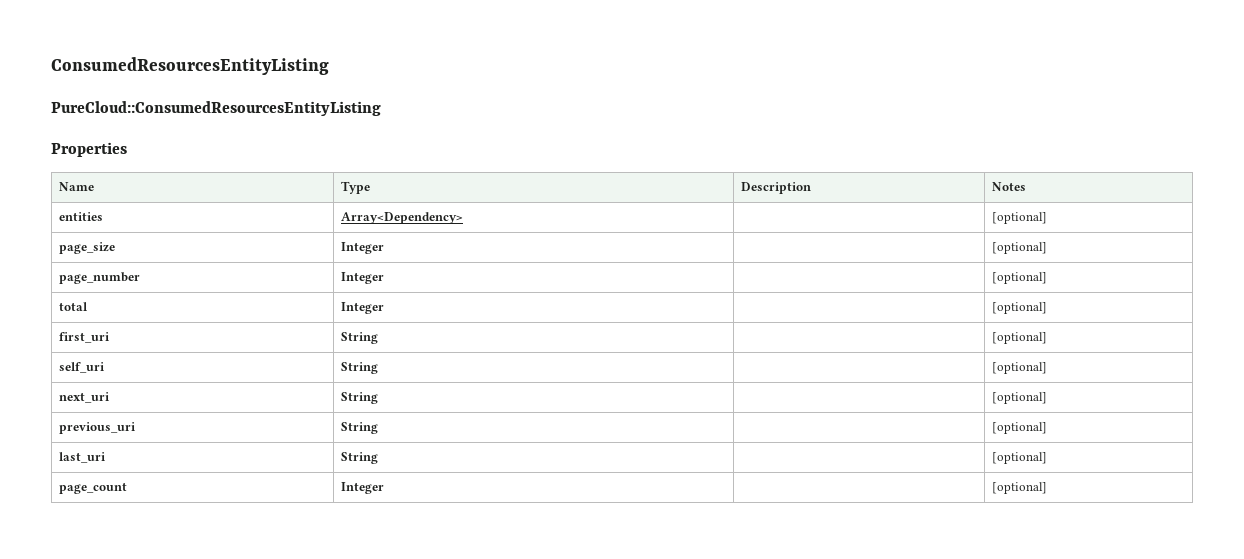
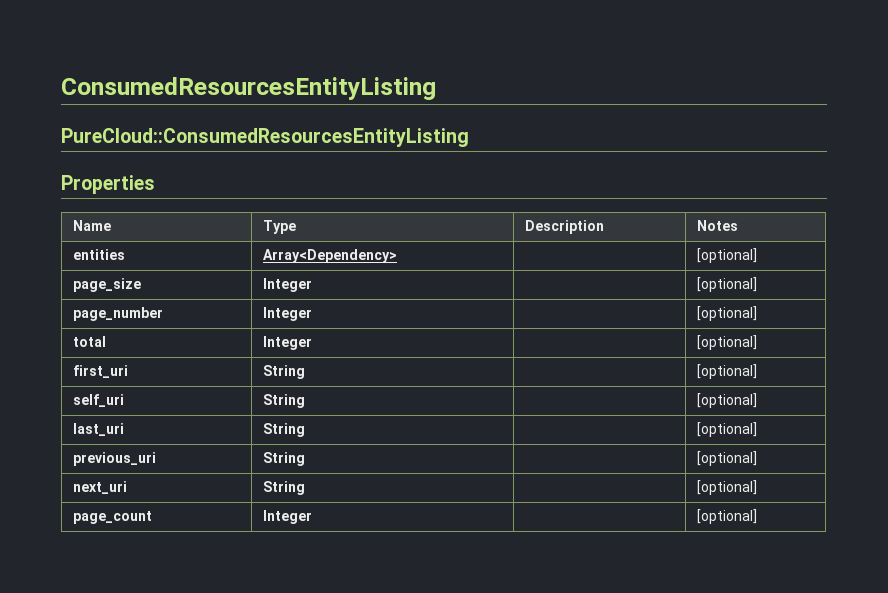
[59,392,111,403] next_uri -> [73,423,125,436] last_uri
[59,452,107,463] last_uri -> [73,481,128,494] next_uri

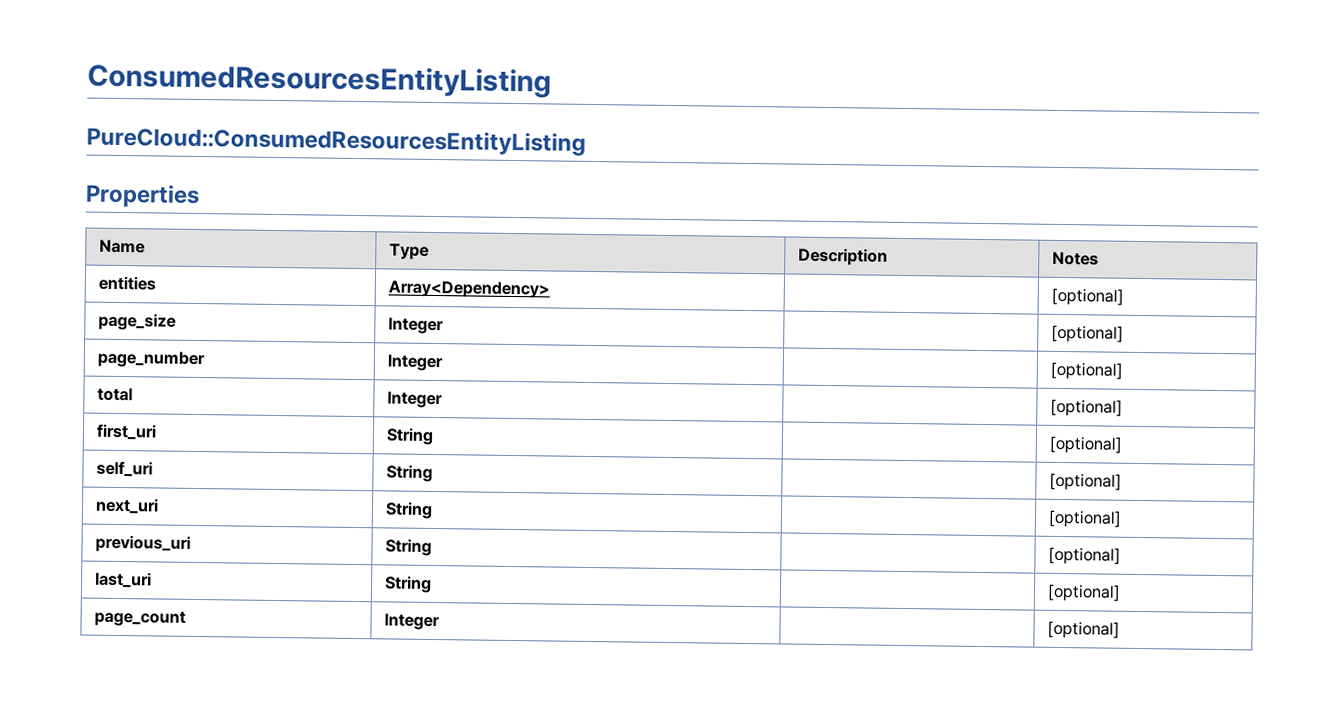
[73,423,125,436] last_uri -> [95,497,160,514] next_uri
[73,481,128,494] next_uri -> [94,571,153,588] last_uri

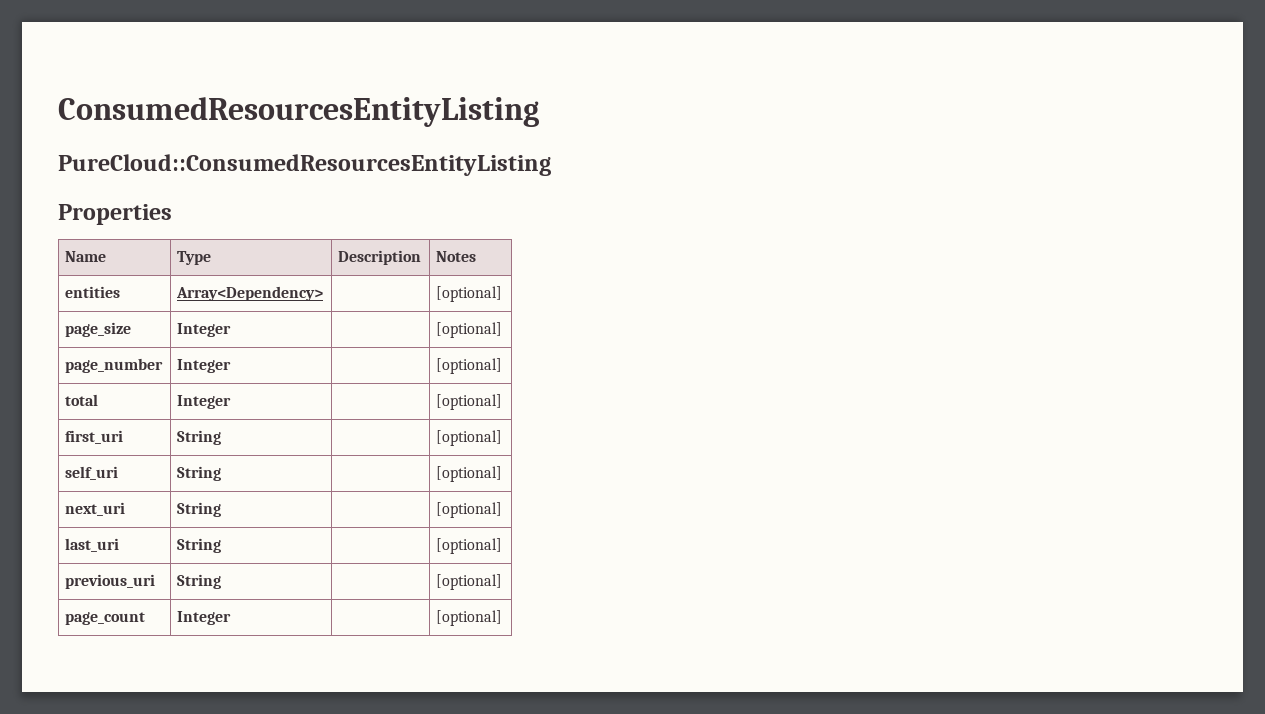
[95,534,192,553] [385,538,433,556] [1048,546,1122,565] [94,571,153,588] previous_uri | String | | [optional] // last_uri -> [65,538,120,552] [177,538,222,553] [436,538,503,554] [65,574,156,589] last_uri | String | | [optional] // previous_uri

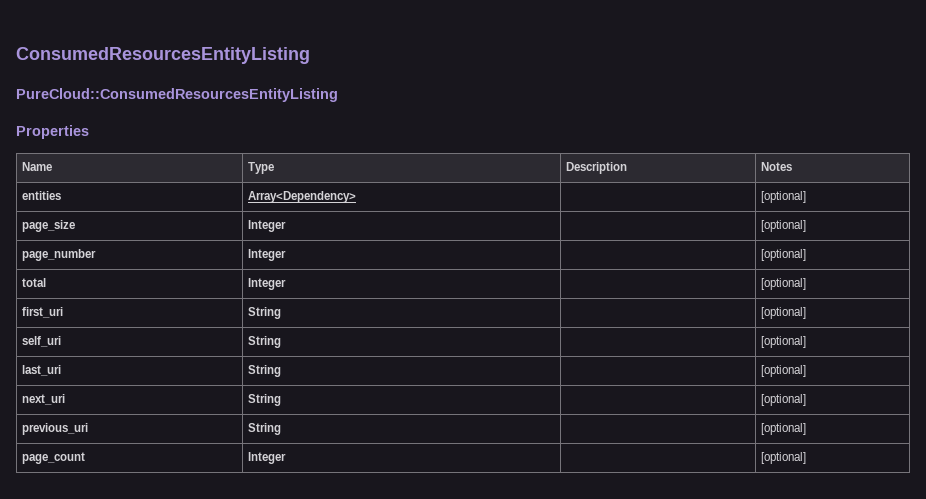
[65,502,126,516] [177,502,222,517] [436,502,503,518] [65,538,120,552] next_uri | String | | [optional] // last_uri -> [22,365,62,376] [248,365,282,377] [761,365,807,377] [22,394,66,405] last_uri | String | | [optional] // next_uri

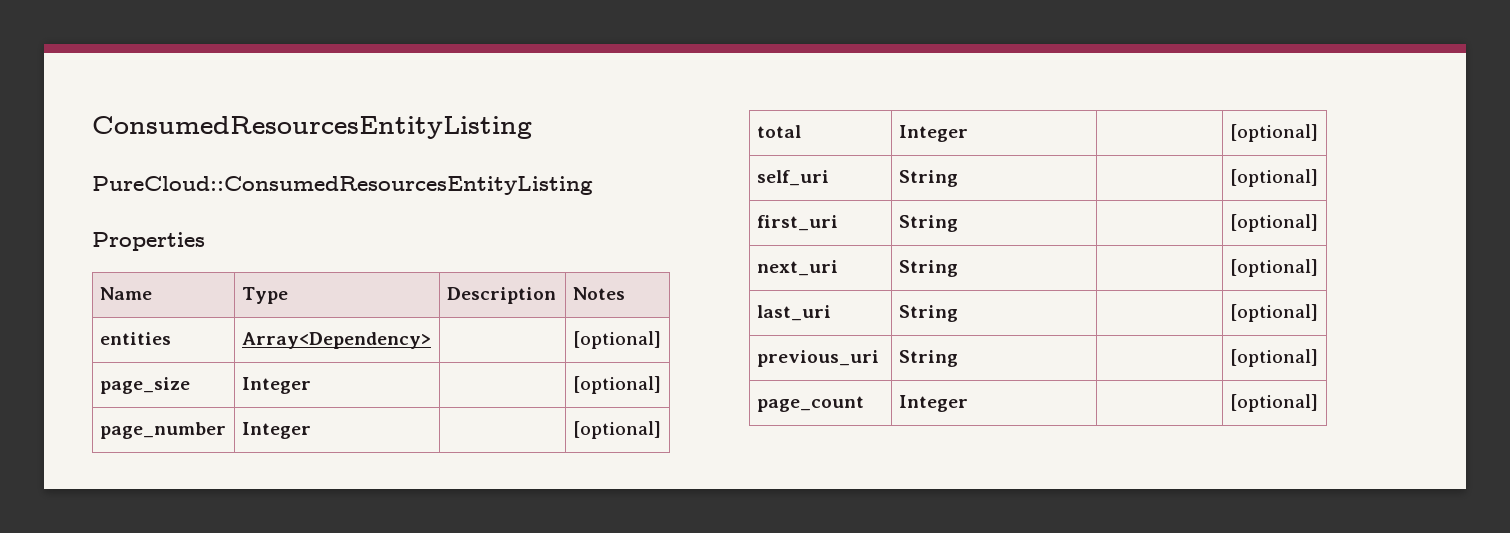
(807, 284) none -> [756,170,829,186] [898,170,958,187] [1229,169,1318,187] // self_uri | String | | [optional]
[22,336,62,347] self_uri -> [756,260,838,276] next_uri
[22,394,66,405] [248,394,282,406] [761,394,807,406] // next_uri | String | | [optional] -> (1318, 313) none

